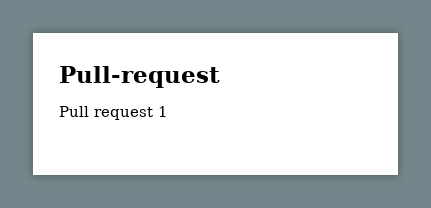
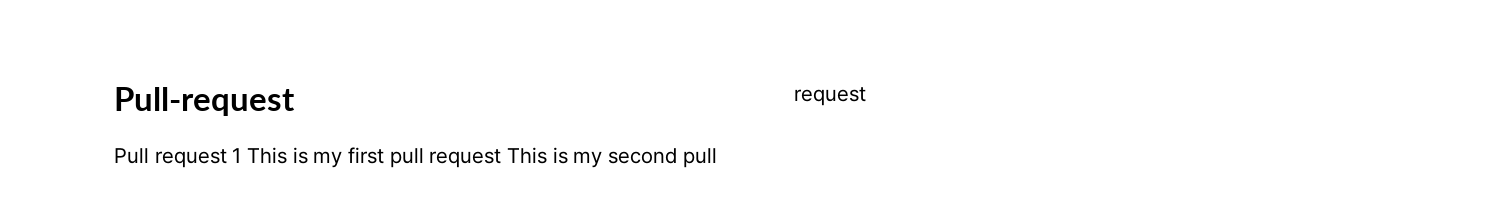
(168, 111) none -> [247,147,717,168] [794,87,866,106] This is my first pull request This is my second pull request

